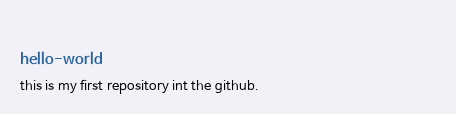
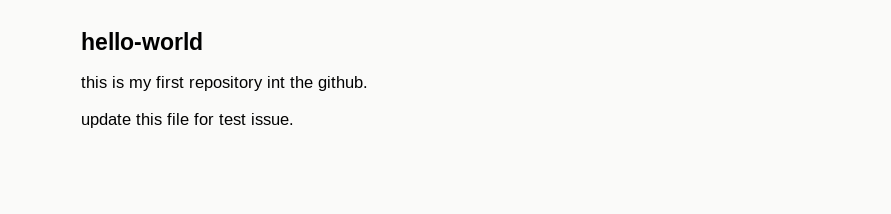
(259, 87) none -> [81,113,294,128] // update this file for test issue.

